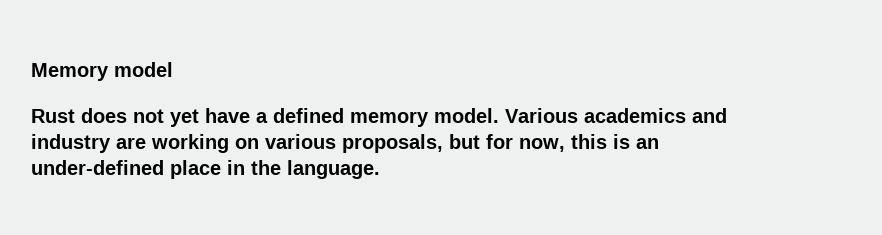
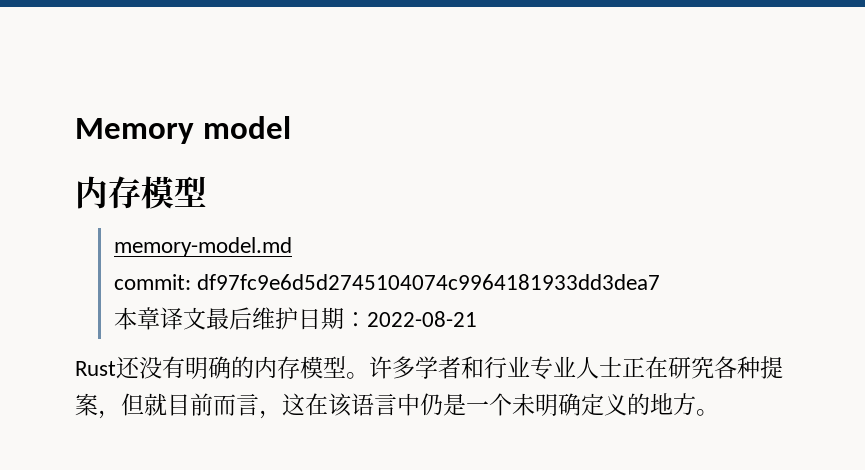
[31,108,727,127] [31,134,659,153] [31,160,380,179] Rust does not yet have a defined memory model. Various academics and industry are working on various proposals, but for now, this is an under-defined place in the language. -> [75,176,207,209] [113,237,292,257] [113,274,661,290] [113,307,477,330] [75,356,783,380] [75,393,719,419] 内存模型 // memory-model.md // commit: df97fc9e6d5d2745104074c9964181933dd3dea7 // 本章译文最后维护日期：2022-08-21 // Rust还没有明确的内存模型。许多学者和行业专业人士正在研究各种提案，但就目前而言，这在该语言中仍是一个未明确定义的地方。

